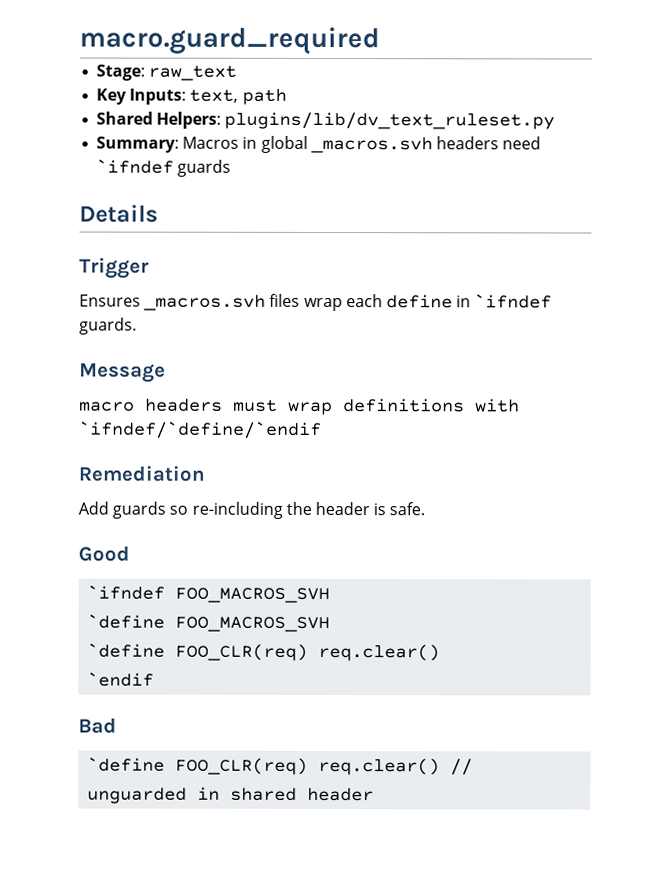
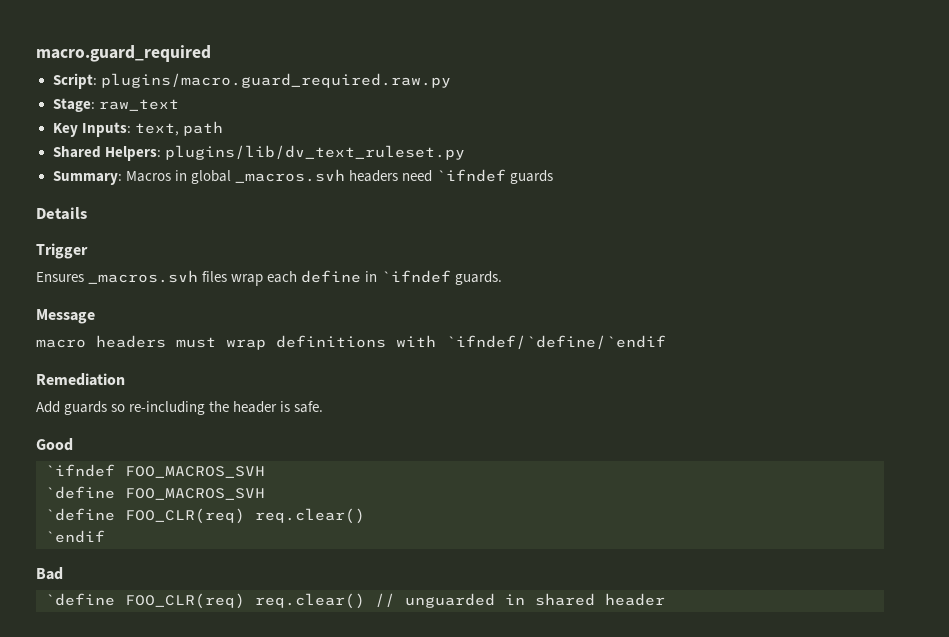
(380, 40) none -> [52,73,451,89] // Script: plugins/macro.guard_required.raw.py

